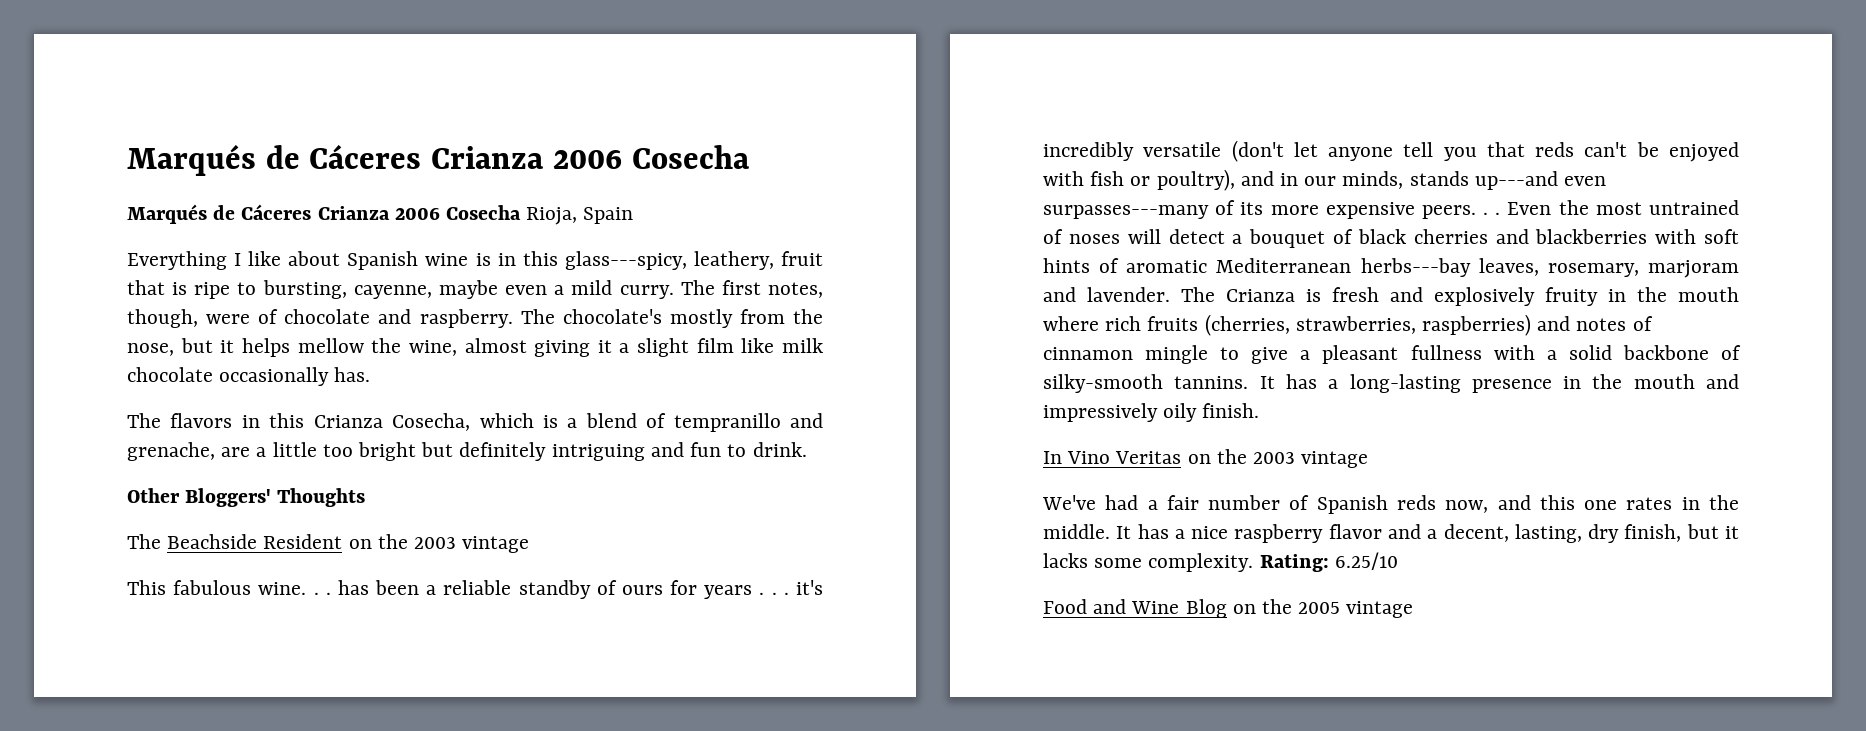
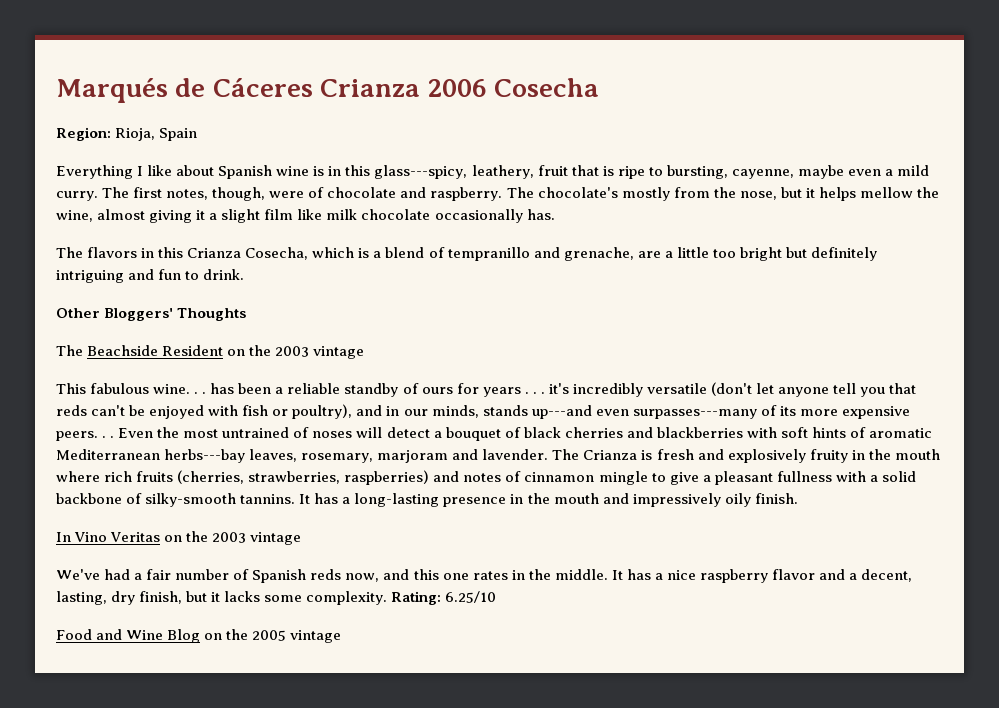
[127,204,522,224] Marqués de Cáceres Crianza 2006 Cosecha -> [56,127,111,141] Region:

